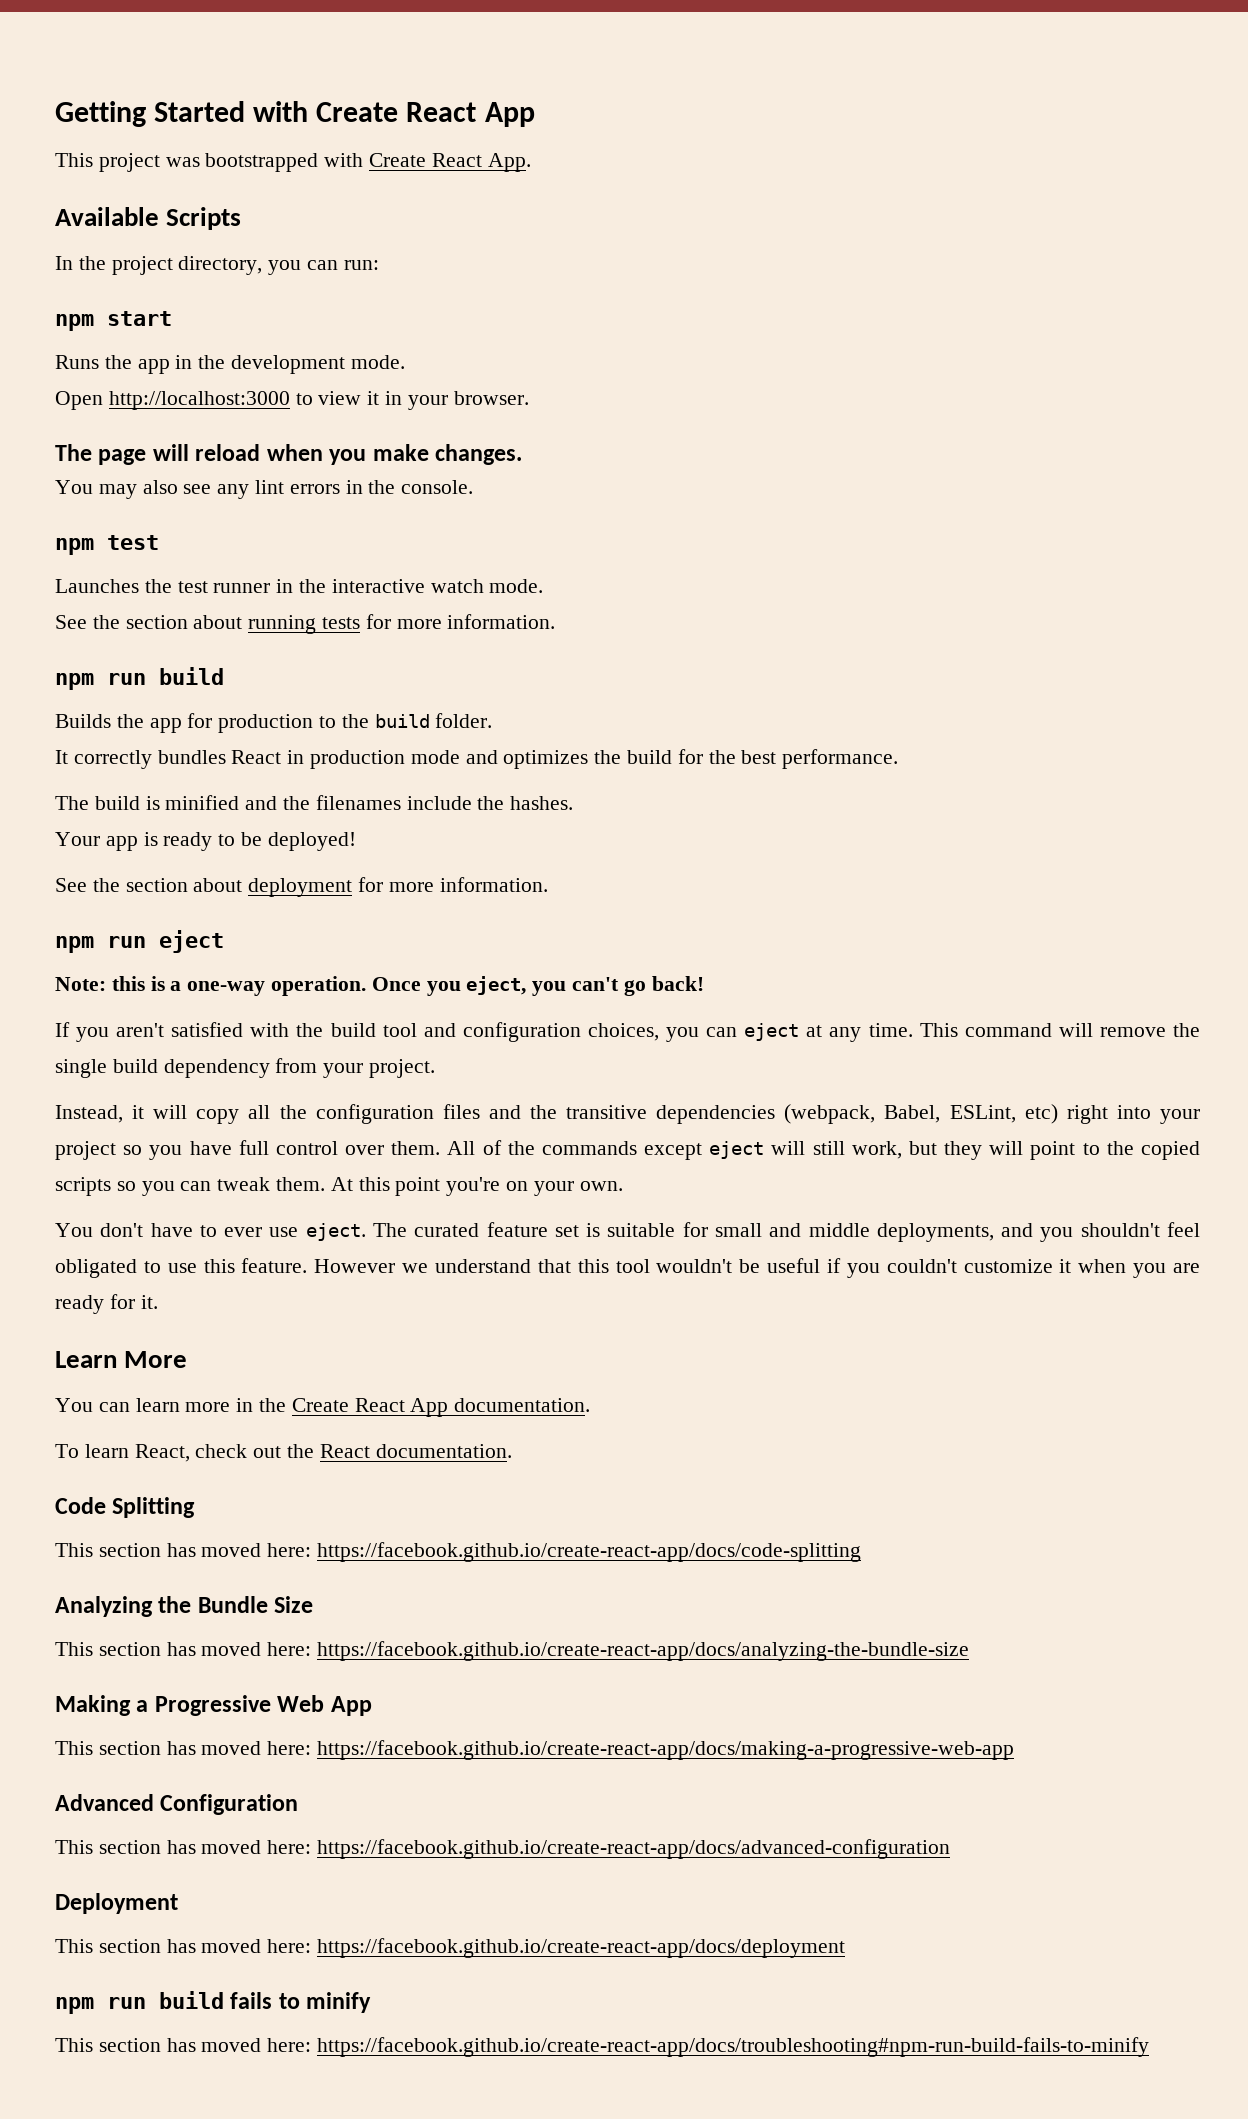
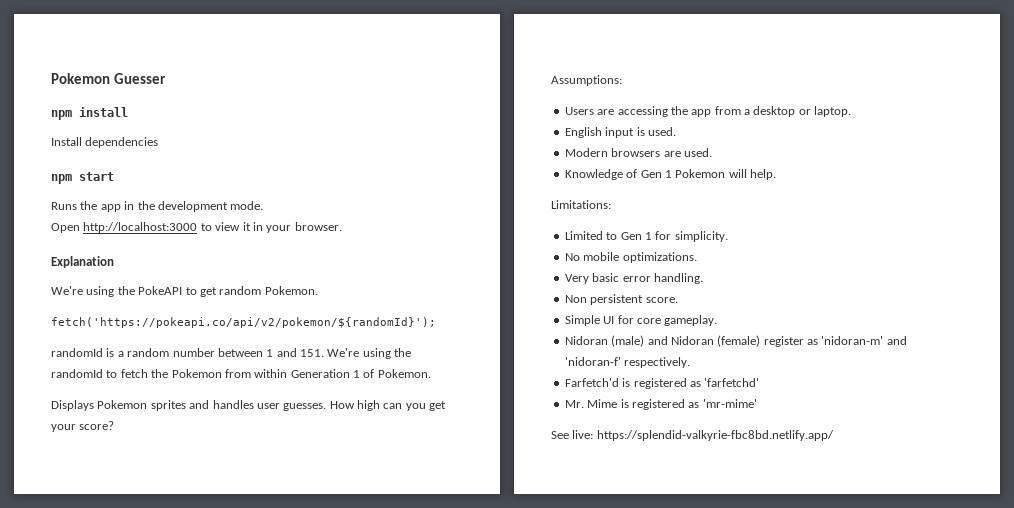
[55,101,535,127] [55,153,531,172] [55,207,242,230] [55,256,379,275] Getting Started with Create React App // This project was bootstrapped with Create React App. // Available Scripts // In the project directory, you can run: -> [51,73,166,84] [51,107,128,120] [51,137,159,148] Pokemon Guesser // npm install // Install dependencies
[55,444,523,465] [55,480,474,499] [55,535,159,555] [55,579,544,593] [55,614,556,634] [55,667,224,690] [55,713,493,733] [55,749,899,769] [55,795,574,810] [55,832,356,851] [55,877,548,897] [55,930,224,953] [55,976,704,996] [55,1022,1200,1042] [55,1058,436,1078] [55,1104,1200,1124] [55,1140,1200,1160] [55,1177,623,1196] [55,1222,1201,1242] [55,1258,1201,1278] [55,1294,158,1314] [55,1351,188,1368] [55,1398,591,1417] [55,1444,512,1462] [55,1497,196,1518] [55,1542,862,1562] [55,1596,314,1617] [55,1641,970,1661] [55,1695,372,1716] [55,1740,1015,1760] [55,1794,299,1815] [55,1839,951,1859] [55,1893,178,1914] [55,1938,846,1958] [55,1991,372,2014] [55,2037,1150,2057] The page will reload when you make changes. // You may also see any lint errors in the console. // npm test // Launches the test runner in the interactive watch mode. // See the section about running tests for more information. // npm run build // Builds the app for production to the build folder. // It correctly bundles React in production mode and optimizes the build for the best performance. // The build is minified and the filenames include the hashes. // Your app is ready to be deployed! // See the section about deployment for more information. // npm run eject // Note: this is a one-way operation. Once you eject, you can't go back! // If you aren't satisfied with the build tool and configuration choices, you can eject at any time. This command will remove the single build dependency from your project. // Instead, it will copy all the configuration files and the transitive dependencies (webpack, Babel, ESLint, etc) right into your project so you have full control over them. All of the commands except eject will still work, but they will point to the copied scripts so you can tweak them. At this point you're on your own. // You don't have to ever use eject. The curated feature set is suitable for small and middle deployments, and you shouldn't feel obligated to use this feature. However we understand that this tool wouldn't be useful if you couldn't customize it when you are ready for it. // Learn More // You can learn more in the Create React App documentation. // To learn React, check out the React documentation. // Code Splitting // This section has moved here: https://facebook.github.io/create-react-app/docs/code-splitting // Analyzing the Bundle Size // This section has moved here: https://facebook.github.io/create-react-app/docs/analyzing-the-bundle-size // Making a Progressive Web App // This section has moved here: https://facebook.github.io/create-react-app/docs/making-a-progressive-web-app // Advanced Configuration // This section has moved here: https://facebook.github.io/create-react-app/docs/advanced-configuration // Deployment // This section has moved here: https://facebook.github.io/create-react-app/docs/deployment // npm run build fails to minify // This section has moved here: https://facebook.github.io/create-react-app/docs/troubleshooting#npm-run-build-fails-to-minify -> [51,256,114,268] [51,286,318,297] [51,317,436,328] [51,348,412,359] [51,369,431,378] [51,400,447,411] [51,421,115,432] [551,75,622,86] [564,106,852,117] [564,127,676,138] [564,148,712,157] [564,169,776,180] [551,200,611,209] [564,231,728,242] [564,252,697,263] [564,273,703,284] [564,294,678,305] [564,315,718,326] [564,335,907,347] [564,357,691,368] [564,378,760,389] [564,399,757,410] [551,430,834,441] Explanation // We're using the PokeAPI to get random Pokemon. // fetch('https://pokeapi.co/api/v2/pokemon/${randomId}'); // randomId is a random number between 1 and 151. We're using the randomId to fetch the Pokemon from within Generation 1 of Pokemon. // Displays Pokemon sprites and handles user guesses. How high can you get your score? // Assumptions: // Users are accessing the app from a desktop or laptop. // English input is used. // Modern browsers are used. // Knowledge of Gen 1 Pokemon will help. // Limitations: // Limited to Gen 1 for simplicity. // No mobile optimizations. // Very basic error handling. // Non persistent score. // Simple UI for core gameplay. // Nidoran (male) and Nidoran (female) register as 'nidoran-m' and 'nidoran-f' respectively. // Farfetch'd is registered as 'farfetchd' // Mr. Mime is registered as 'mr-mime' // See live: https://splendid-valkyrie-fbc8bd.netlify.app/

